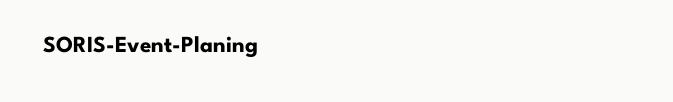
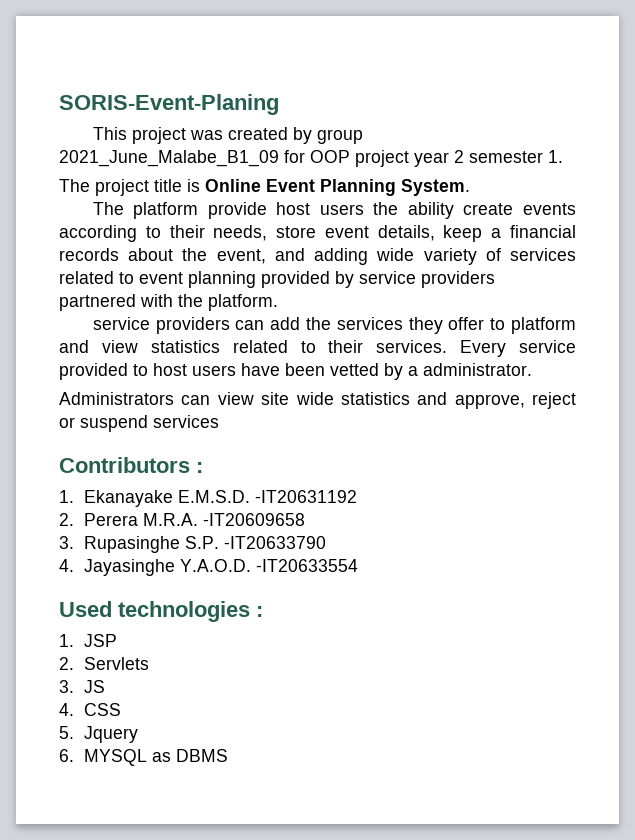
(258, 47) none -> [92,127,363,144] [59,150,563,167] [59,179,470,196] [92,202,576,219] [59,225,576,242] [59,248,576,265] [59,271,495,288] [59,294,278,311] [92,317,576,334] [59,340,576,357] [59,363,532,380] [59,392,576,409] [59,415,219,432] [59,457,203,473] [59,490,357,507] [59,513,305,526] [59,536,326,553] [59,559,358,576] [59,601,263,622] [59,634,117,647] [59,657,149,670] [59,680,105,693] [59,703,121,716] [59,726,138,743] [59,749,228,766] // This project was created by group 2021_June_Malabe_B1_09 for OOP project year 2 semester 1. // The project title is Online Event Planning System. // The platform provide host users the ability create events according to their needs, store event details, keep a financial records about the event, and adding wide variety of services related to event planning provided by service providers partnered with the platform. // service providers can add the services they offer to platform and view statistics related to their services. Every service provided to host users have been vetted by a administrator. // Administrators can view site wide statistics and approve, reject or suspend services // Contributors : // 1. Ekanayake E.M.S.D. -IT20631192 // 2. Perera M.R.A. -IT20609658 // 3. Rupasinghe S.P. -IT20633790 // 4. Jayasinghe Y.A.O.D. -IT20633554 // Used technologies : // 1. JSP // 2. Servlets // 3. JS // 4. CSS // 5. Jquery // 6. MYSQL as DBMS

